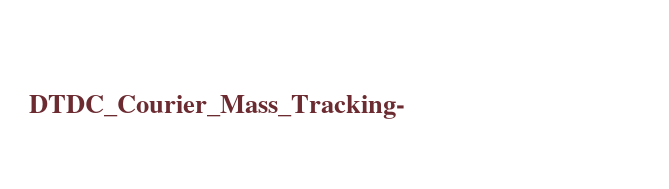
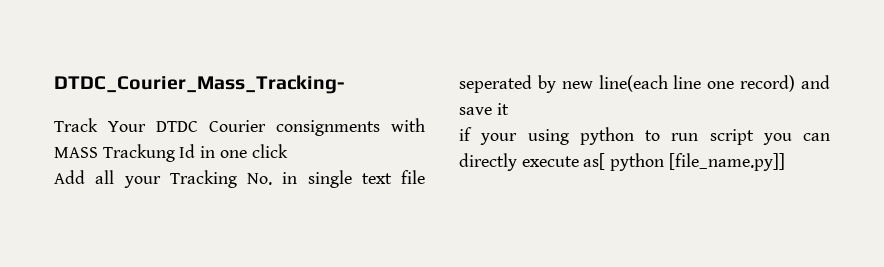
(405, 107) none -> [54,118,425,136] [54,144,288,162] [54,170,425,188] [459,75,830,93] [459,103,509,115] [459,127,830,145] [459,153,785,171] // Track Your DTDC Courier consignments with MASS Trackung Id in one click // Add all your Tracking No. in single text file seperated by new line(each line one record) and save it // if your using python to run script you can directly execute as[ python [file_name.py]]

